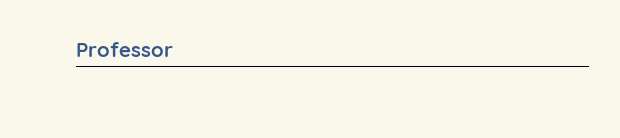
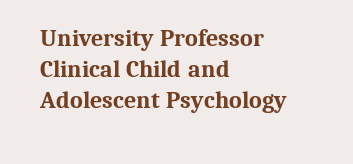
[76,42,173,57] Professor -> [40,29,265,51] [40,60,230,77] [39,91,288,113] University Professor Clinical Child and Adolescent Psychology

